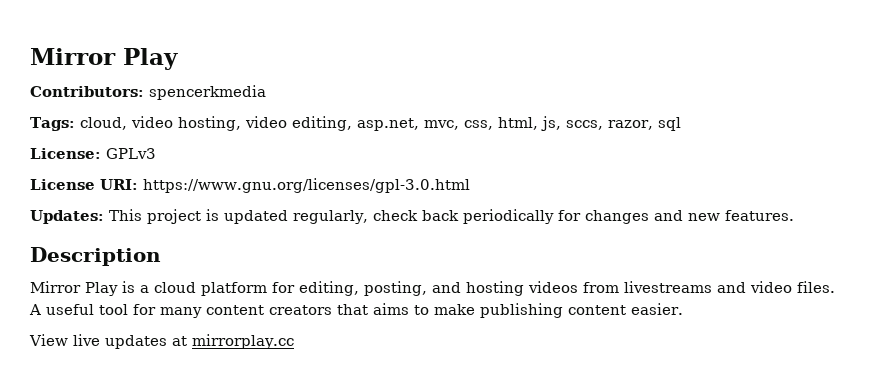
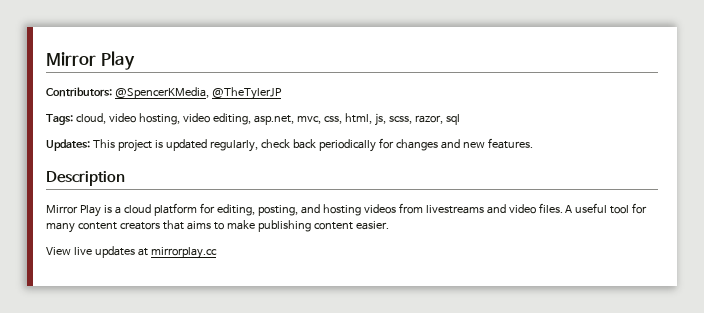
[149,85,266,100] spencerkmedia -> [114,87,282,100] @SpencerKMedia, @TheTylerJP
[565,120,603,130] sccs, -> [388,116,412,124] scss,
[30,148,156,159] [30,178,470,193] // License: GPLv3 // License URI: https://www.gnu.org/licenses/gpl-3.0.html -> (460, 119) none

